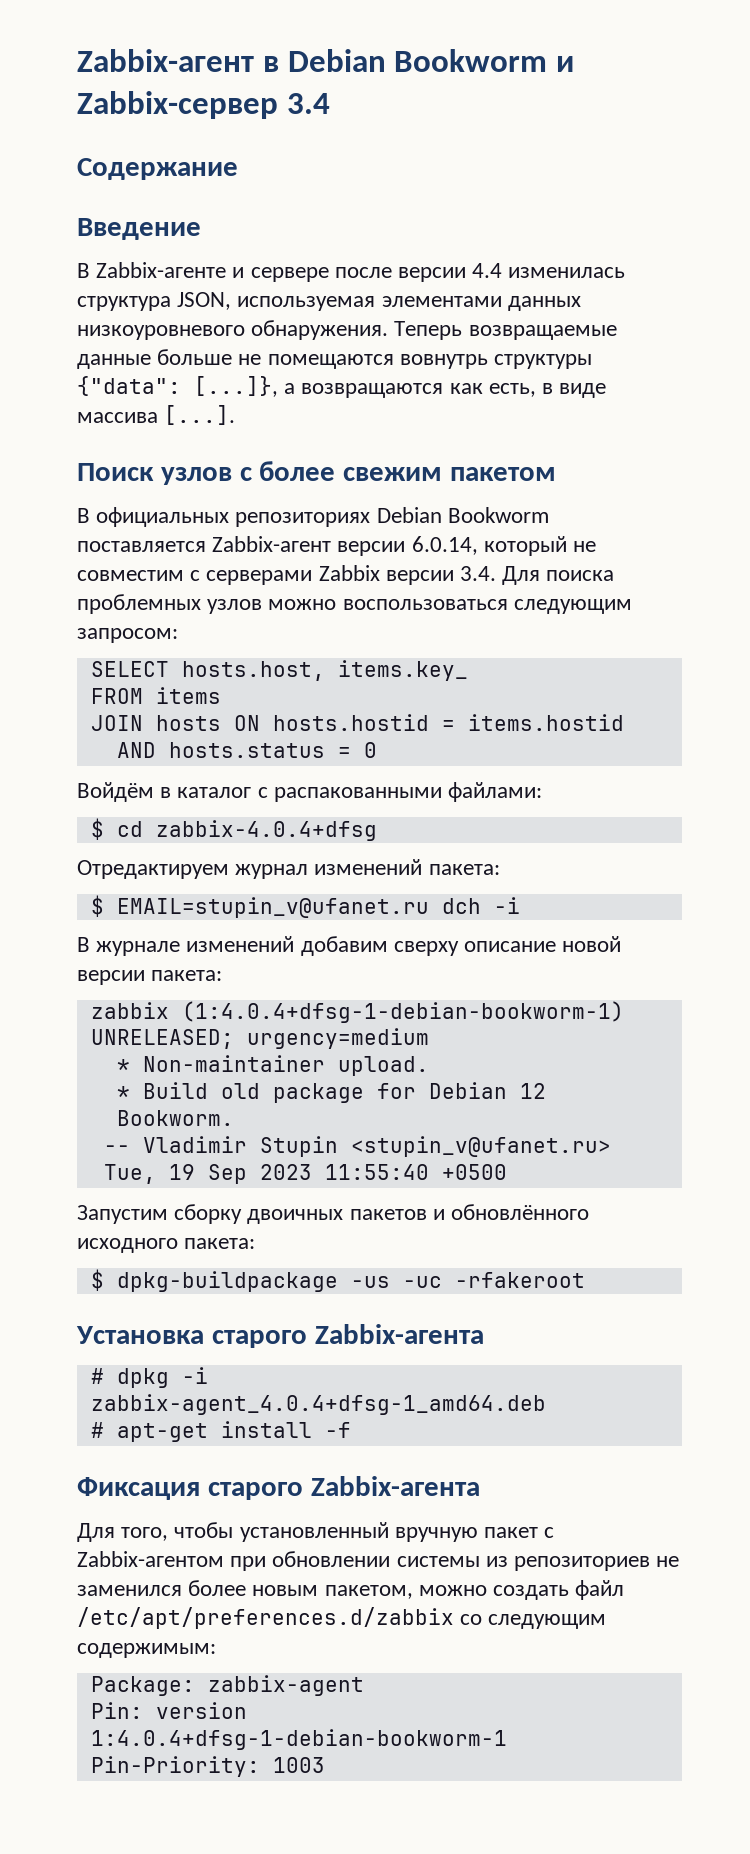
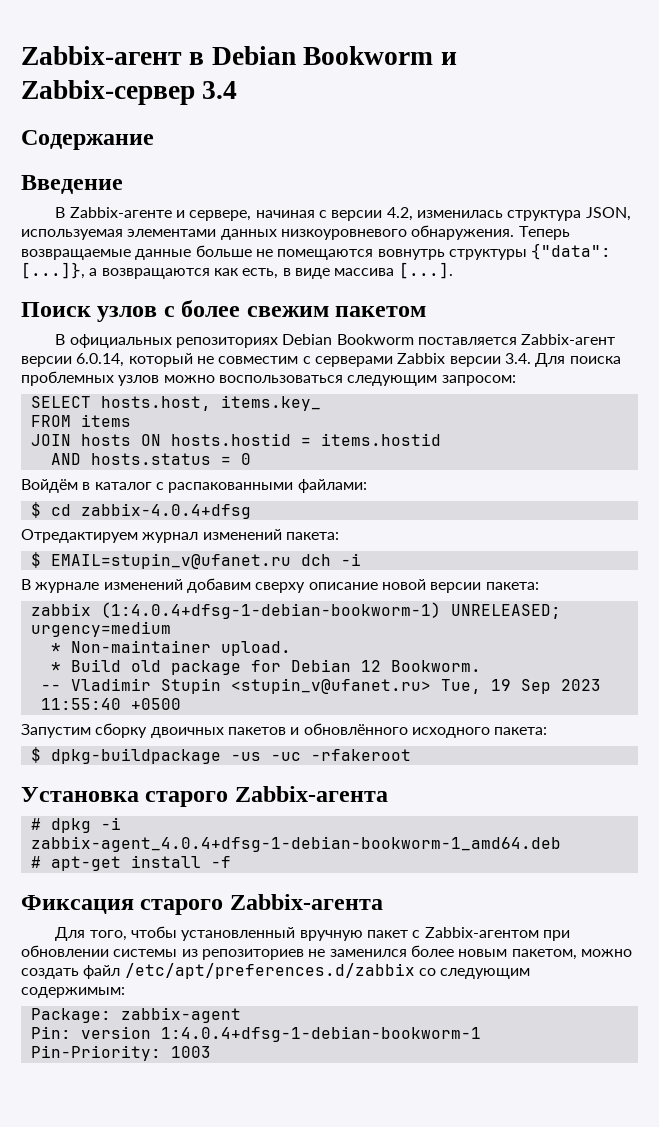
[250,263,503,282] сервере после версии 4.4 -> [189,207,413,221] сервере, начиная с версии 4.2,
[90,1394,546,1415] zabbix-agent_4.0.4+dfsg-1_amd64.deb -> [30,836,561,852] zabbix-agent_4.0.4+dfsg-1-debian-bookworm-1_amd64.deb

